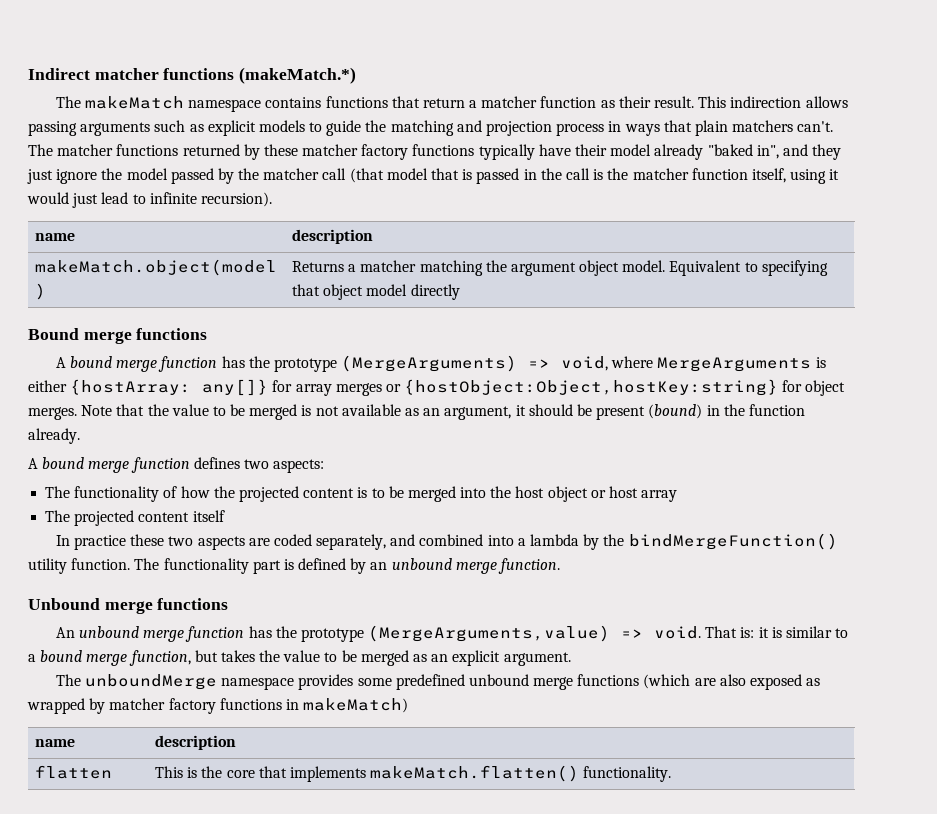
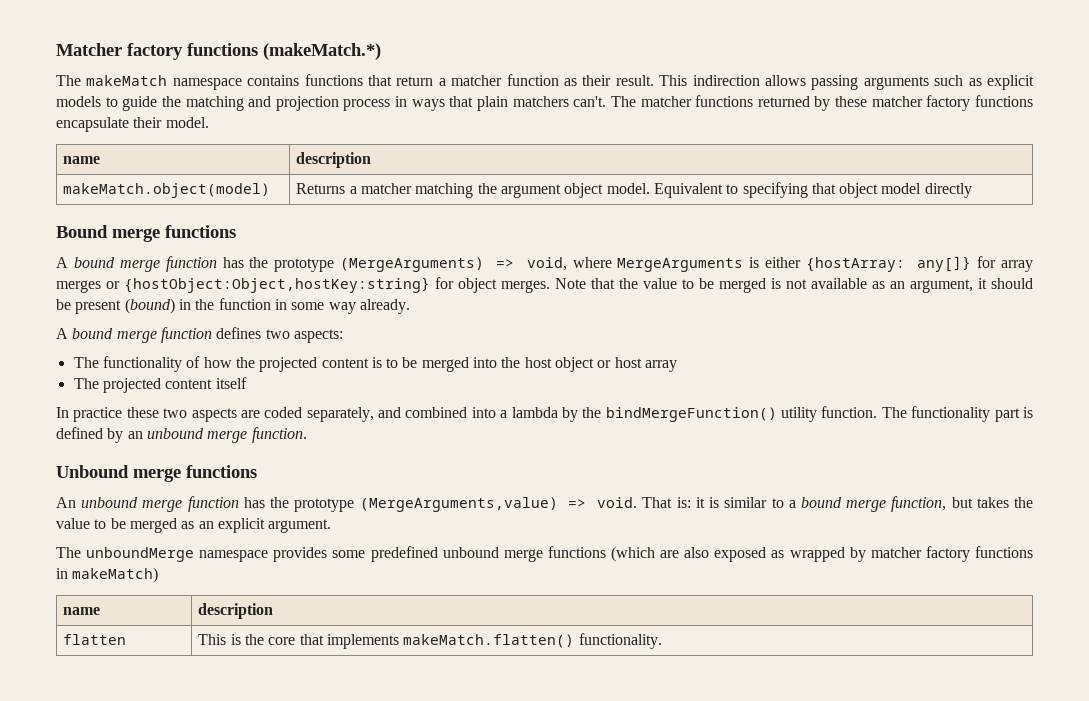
[28,68,159,80] Indirect matcher -> [56,43,183,60] Matcher factory
[478,144,842,160] [27,168,840,184] [27,192,272,208] typically have their model already "baked in", and they just ignore the model passed by the matcher call (that model that is passed in the call is the matcher function itself, using it would just lead to infinite recursion). -> [56,117,209,132] encapsulate their model.
(805, 410) none -> [274,299,356,314] in some way

